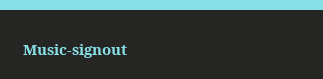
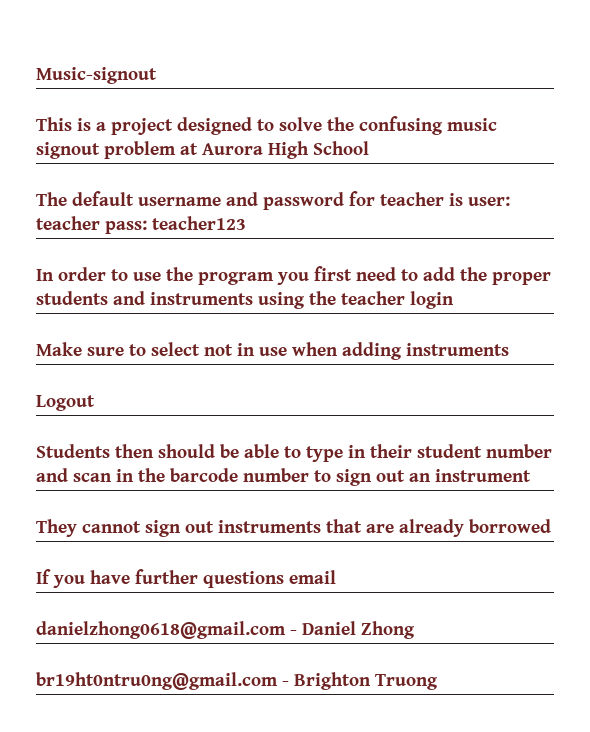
(127, 51) none -> [36,116,497,135] [36,141,369,159] [36,191,510,210] [36,216,246,234] [36,266,551,285] [36,291,454,309] [36,342,509,360] [36,395,95,411] [36,444,552,462] [36,468,531,486] [36,519,551,537] [36,569,336,588] [36,621,415,639] [36,672,438,690] // This is a project designed to solve the confusing music signout problem at Aurora High School // The default username and password for teacher is user: teacher pass: teacher123 // In order to use the program you first need to add the proper students and instruments using the teacher login // Make sure to select not in use when adding instruments // Logout // Students then should be able to type in their student number and scan in the barcode number to sign out an instrument // They cannot sign out instruments that are already borrowed // If you have further questions email // danielzhong0618@gmail.com - Daniel Zhong // br19ht0ntru0ng@gmail.com - Brighton Truong

